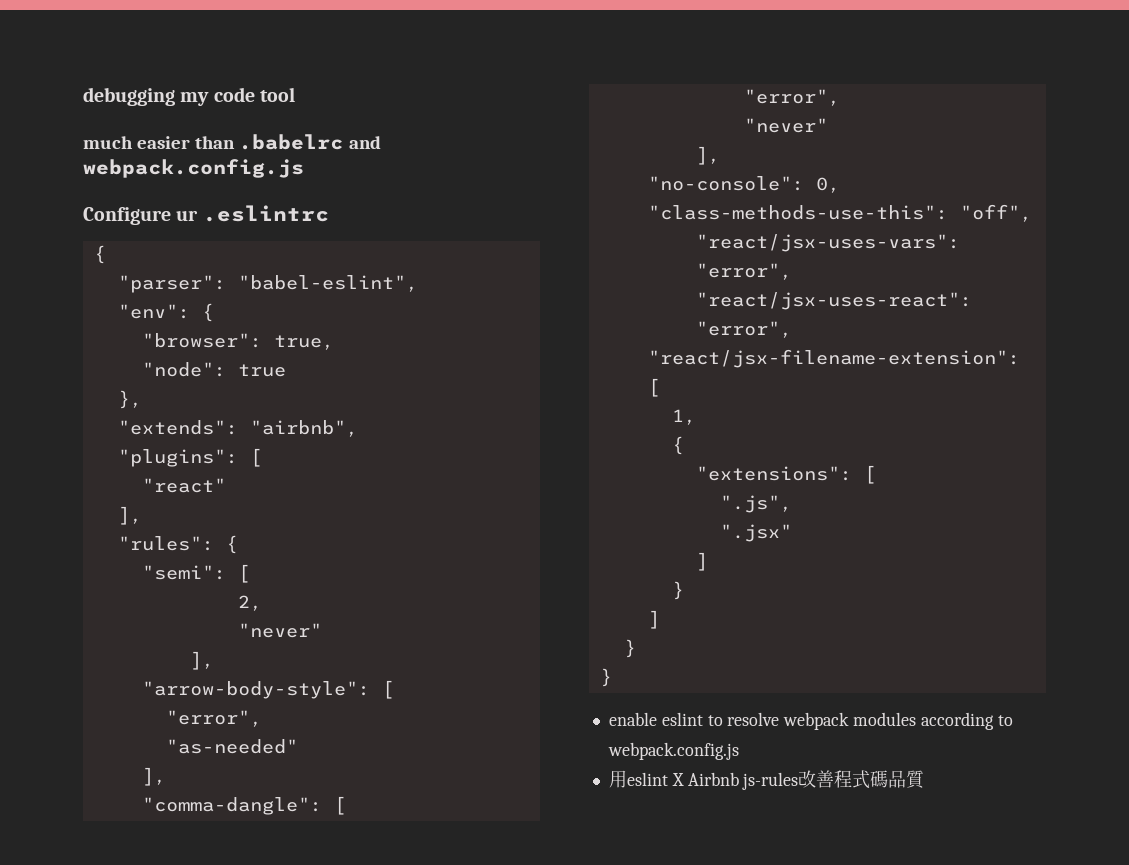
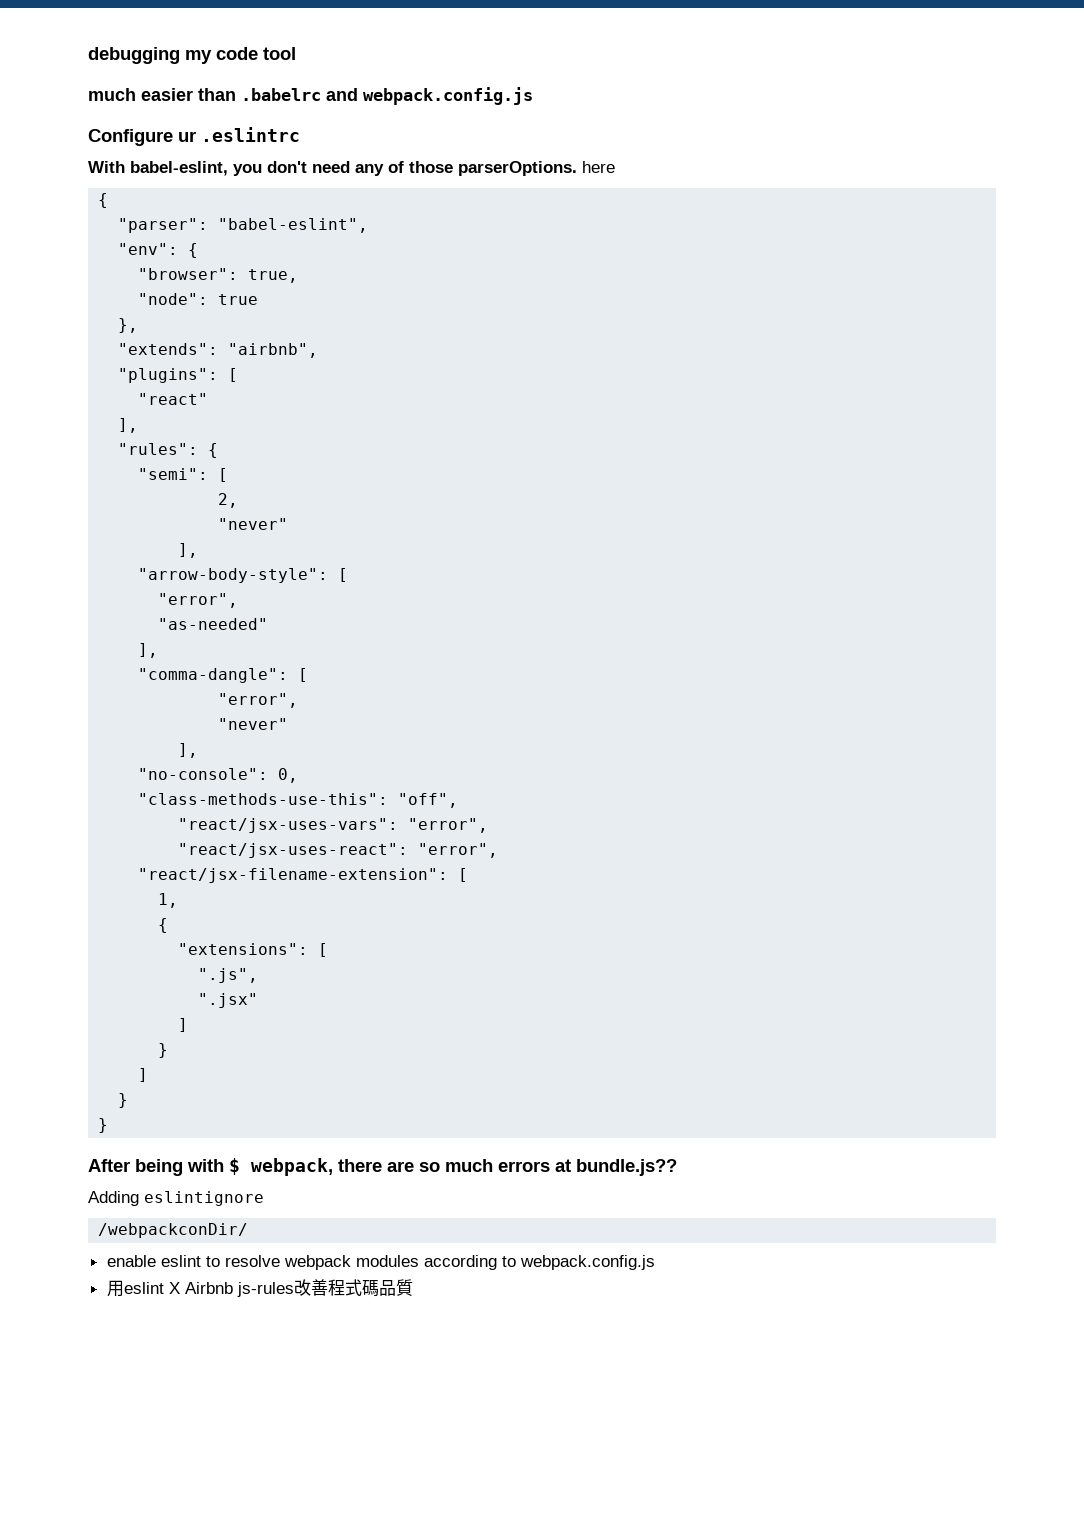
(329, 213) none -> [88,161,615,176] // With babel-eslint, you don't need any of those parserOptions. here
(612, 677) none -> [88,1158,677,1176] [88,1191,264,1206] [98,1223,249,1238] // After being with $ webpack, there are so much errors at bundle.js?? // Adding eslintignore // /webpackconDir/

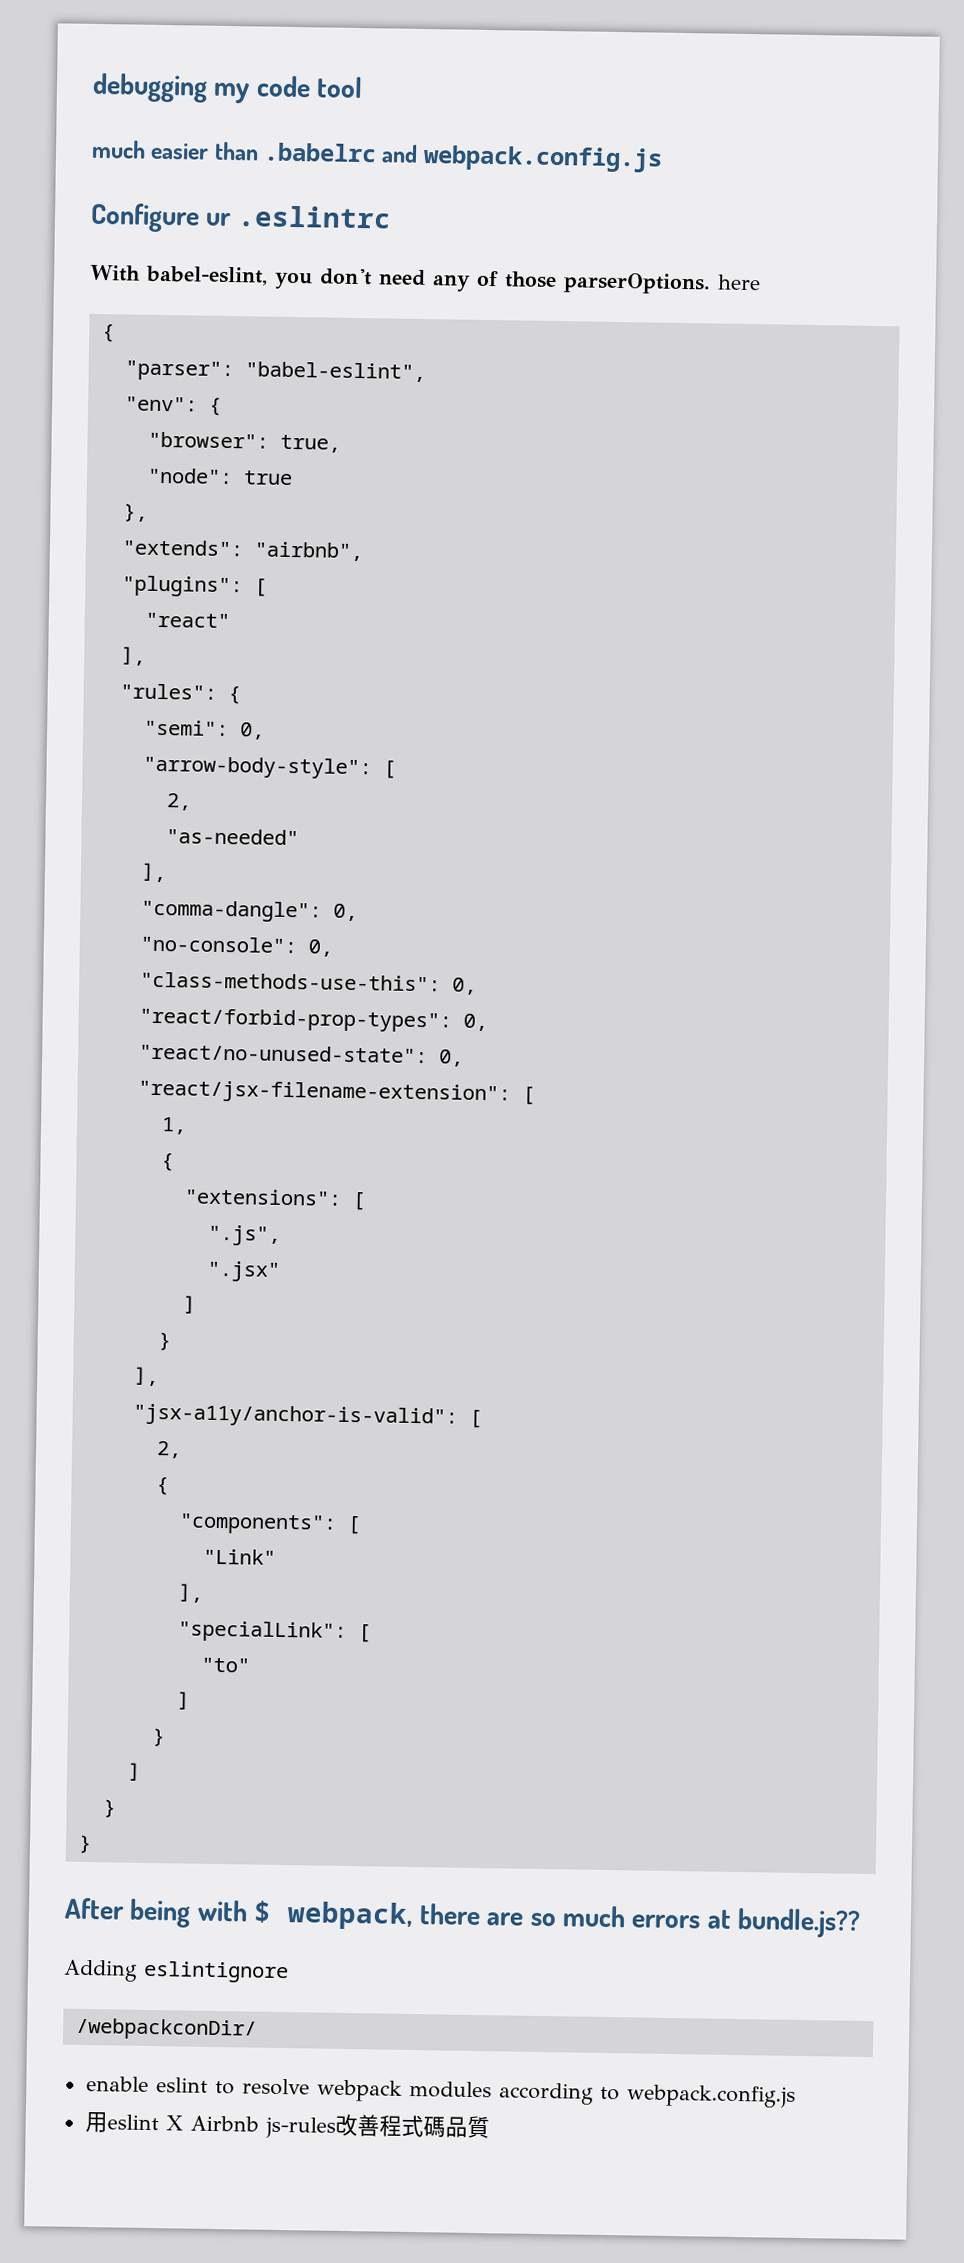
[218,468,229,482] [218,493,239,508] [218,518,289,530] [178,543,199,558] [ // 2, // "never" // ], -> [238,722,265,740] 0,
[158,593,239,608] "error", -> [165,793,192,811] 2,
[298,668,309,682] [218,693,299,708] [218,718,289,730] [178,743,199,758] [ // "error", // "never" // ], -> [332,903,358,922] 0,
[398,793,459,808] [178,818,489,833] [178,843,499,858] "off", // "react/jsx-uses-vars": "error", // "react/jsx-uses-react": "error", -> [451,977,477,995] [138,1007,488,1033] [138,1043,464,1067] 0, // "react/forbid-prop-types": 0, // "react/no-unused-state": 0,
(169, 1050) none -> [133,1366,159,1387] [132,1403,482,1429] [155,1441,182,1459] [155,1477,169,1496] [178,1513,361,1535] [202,1548,276,1565] [177,1583,204,1603] [177,1620,371,1643] [200,1657,250,1673] [176,1691,190,1710] [151,1727,165,1747] // ], // "jsx-a11y/anchor-is-valid": [ // 2, // { // "components": [ // "Link" // ], // "specialLink": [ // "to" // ] // }

